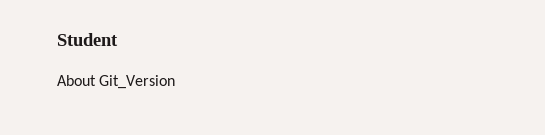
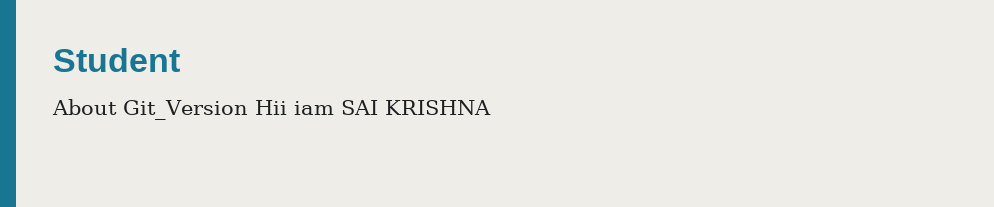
(176, 82) none -> [254,100,491,115] Hii iam SAI KRISHNA

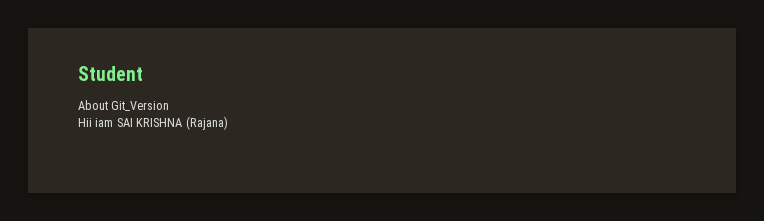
(248, 110) none -> (170, 106) //
(491, 107) none -> [185,116,228,130] (Rajana)

